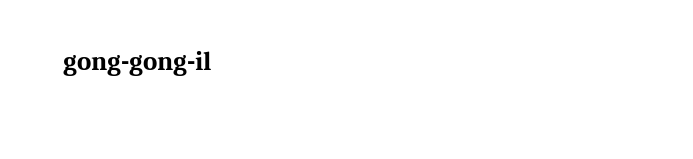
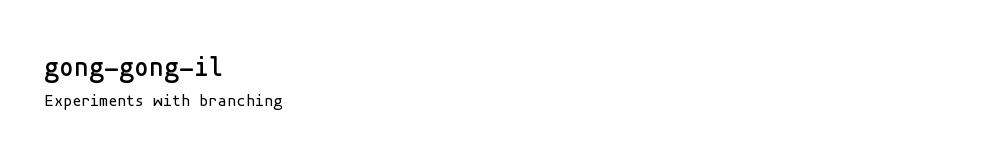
(211, 63) none -> [44,94,283,110] // Experiments with branching

